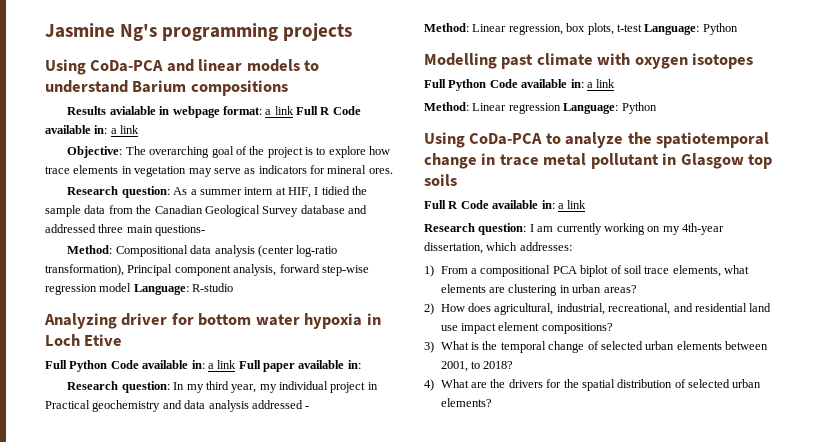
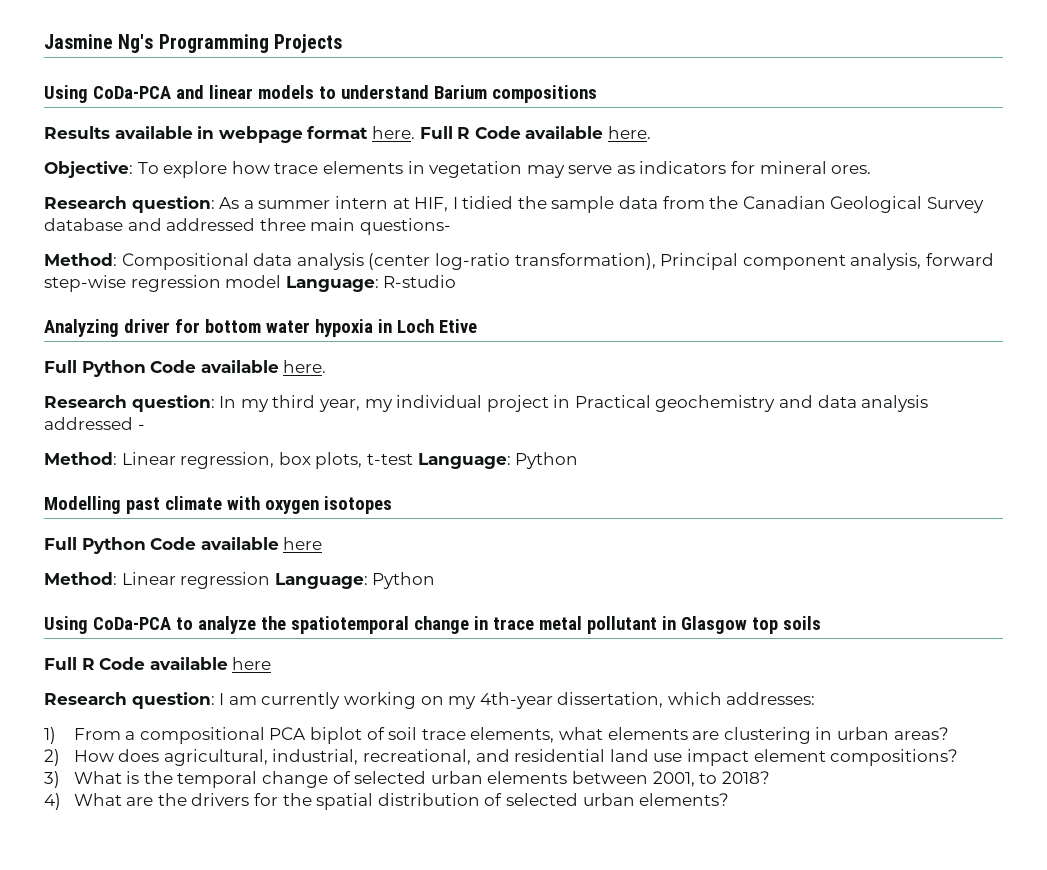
[162,23,353,41] programming projects -> [158,34,342,53] Programming Projects
[109,106,156,115] avialable -> [114,126,193,139] available
[222,106,361,115] [45,125,140,134] [67,146,326,158] format: a link Full R Code available in: a link // Objective: The overarching goal of the project is to -> [307,126,651,139] [44,161,159,178] format here. Full R Code available here. // Objective: To
[191,360,361,372] in: a link Full paper available in: -> [283,360,327,373] here.
[570,79,616,88] in: a link -> [283,537,323,550] here
[541,200,587,209] in: a link -> [232,657,272,670] here

